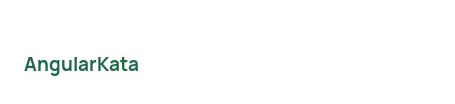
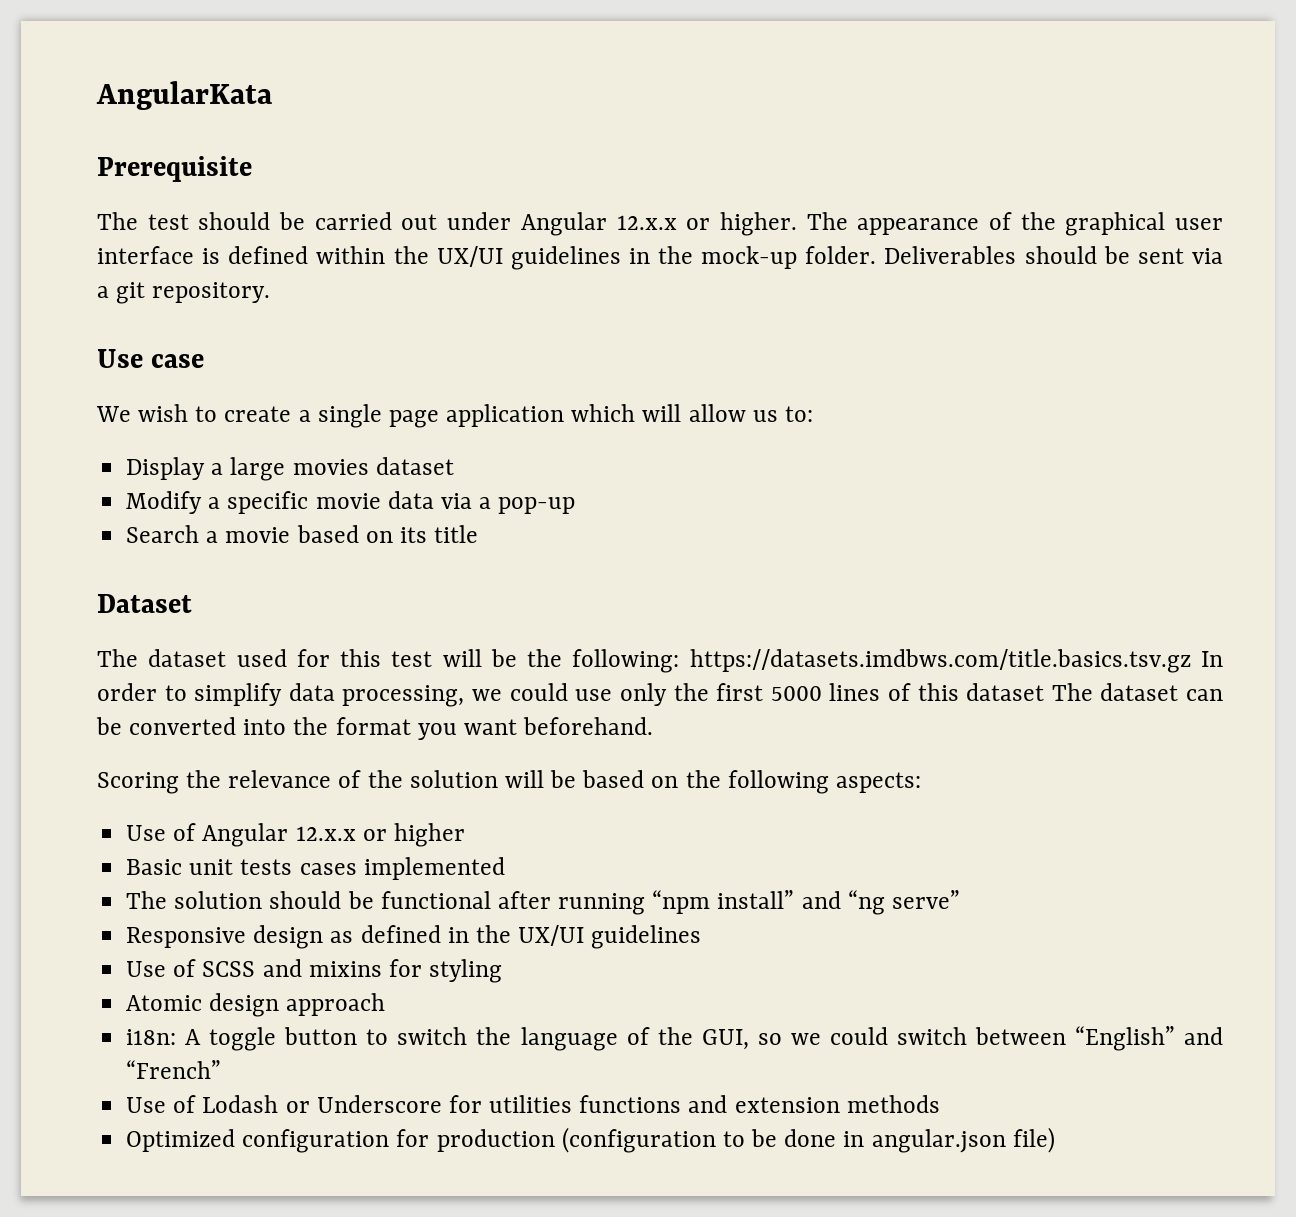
(139, 66) none -> [97,156,252,182] [97,212,1223,236] [97,246,1223,270] [97,282,271,304] [97,349,205,368] [96,404,813,428] [126,457,454,481] [126,491,576,514] [126,525,479,543] [97,594,192,613] [97,649,1223,673] [97,683,1223,707] [96,717,654,740] [97,770,921,794] [126,823,465,847] [126,857,505,880] [126,890,960,915] [126,925,702,949] [126,959,503,983] [126,993,386,1017] [126,1026,1223,1051] [126,1060,222,1079] [126,1095,940,1113] [126,1127,1055,1153] // Prerequisite // The test should be carried out under Angular 12.x.x or higher. The appearance of the graphical user interface is defined within the UX/UI guidelines in the mock-up folder. Deliverables should be sent via a git repository. // Use case // We wish to create a single page application which will allow us to: // Display a large movies dataset // Modify a specific movie data via a pop-up // Search a movie based on its title // Dataset // The dataset used for this test will be the following: https://datasets.imdbws.com/title.basics.tsv.gz In order to simplify data processing, we could use only the first 5000 lines of this dataset The dataset can be converted into the format you want beforehand. // Scoring the relevance of the solution will be based on the following aspects: // Use of Angular 12.x.x or higher // Basic unit tests cases implemented // The solution should be functional after running “npm install” and “ng serve” // Responsive design as defined in the UX/UI guidelines // Use of SCSS and mixins for styling // Atomic design approach // i18n: A toggle button to switch the language of the GUI, so we could switch between “English” and “French” // Use of Lodash or Underscore for utilities functions and extension methods // Optimized configuration for production (configuration to be done in angular.json file)

